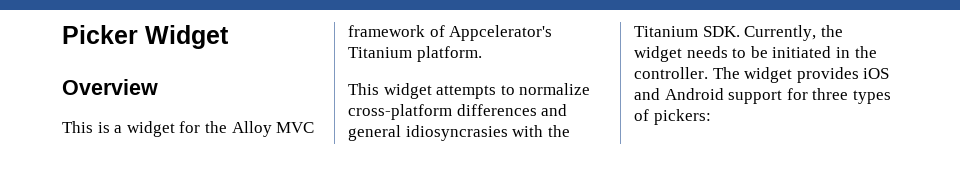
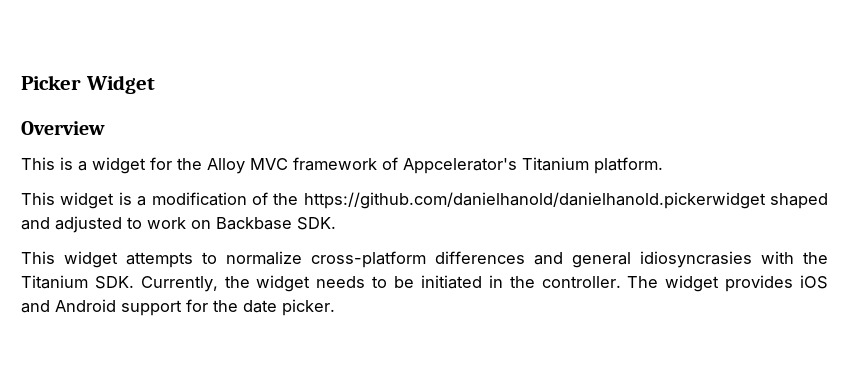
(482, 54) none -> [21,192,828,209] [21,216,336,233] // This widget is a modification of the https://github.com/danielhanold/danielhanold.pickerwidget shaped and adjusted to work on Backbase SDK.
[812,88,891,104] [634,109,711,125] three types of pickers: -> [213,299,335,316] the date picker.

